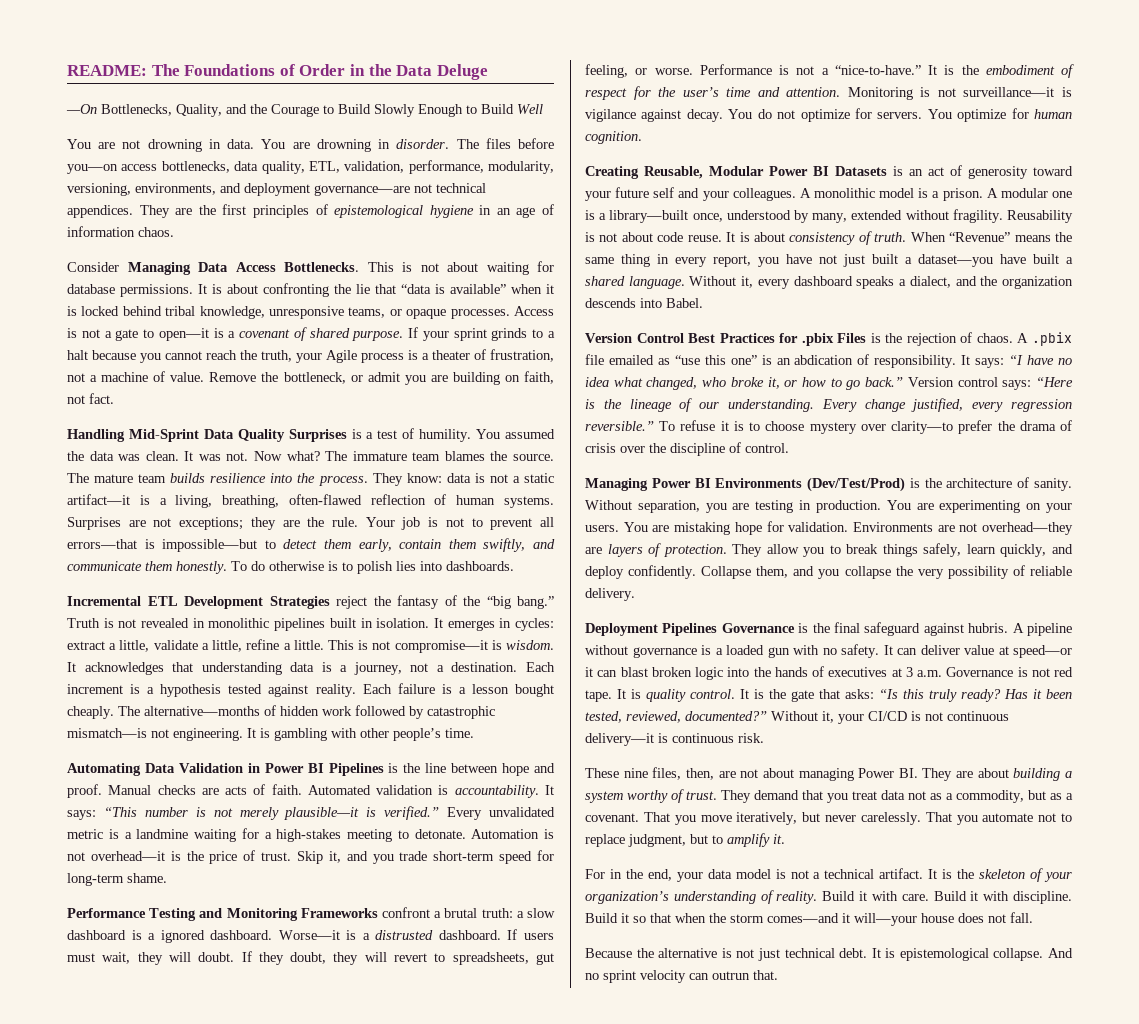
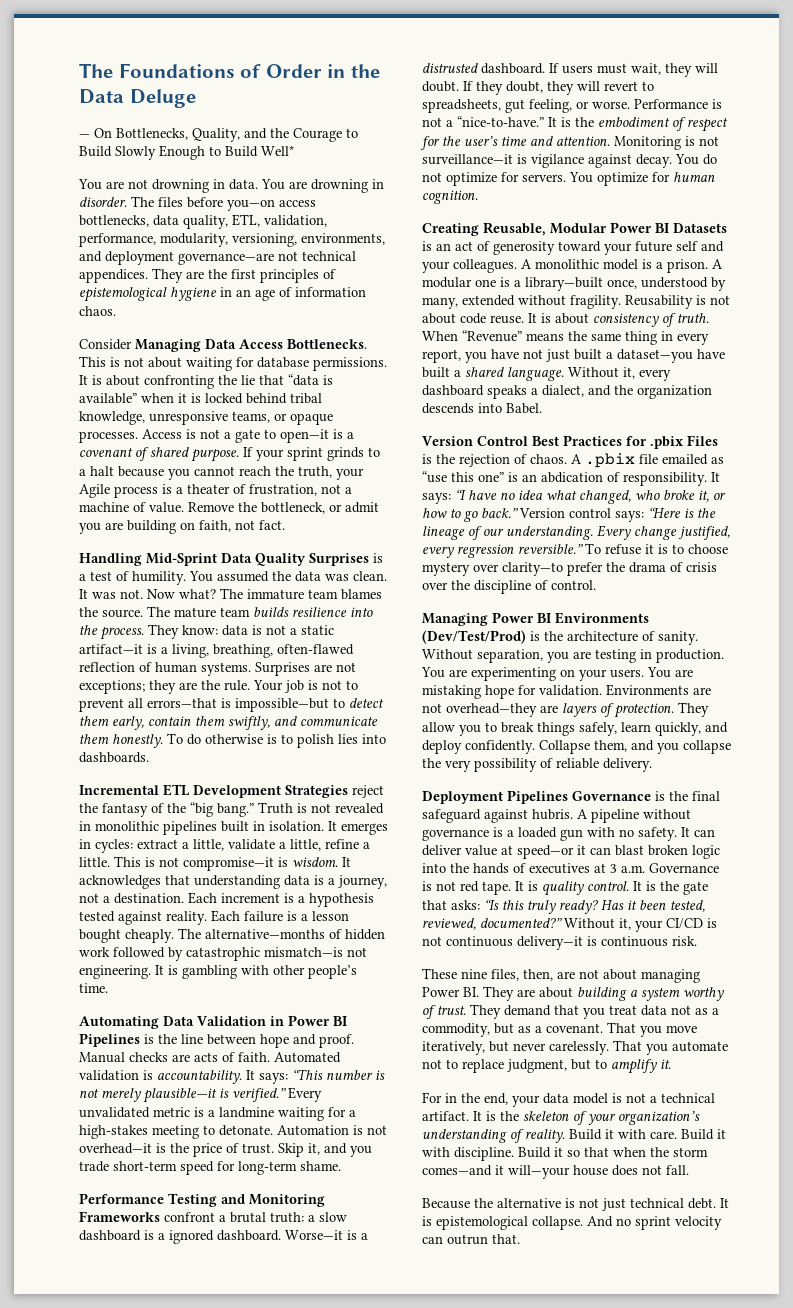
[67,65,147,76] README: -> (79, 70) none
[66,104,97,114] —On -> [79,128,112,138] — On
[517,104,543,114] Well -> [261,145,294,156] Well*

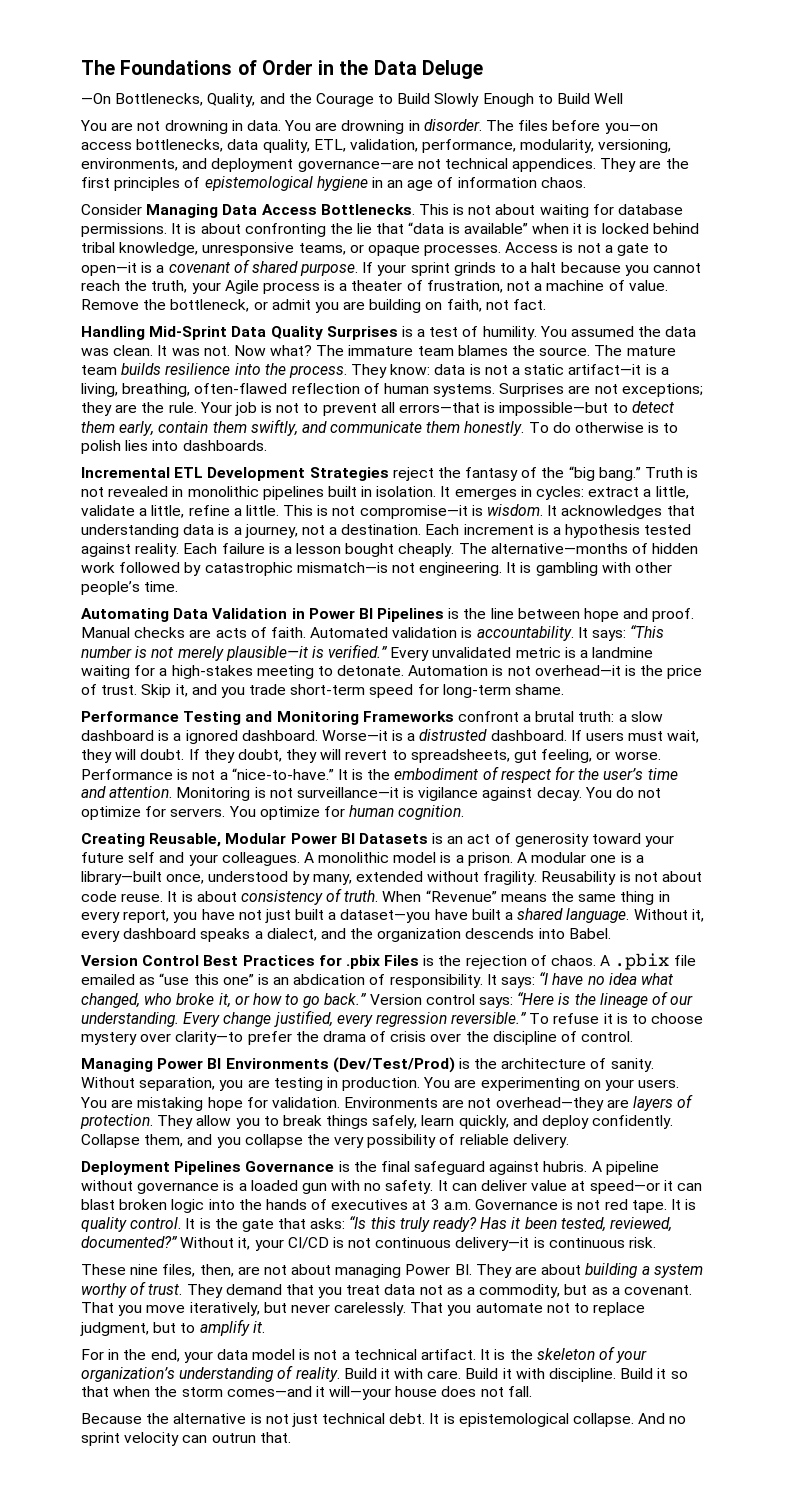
[79,128,112,138] — On -> [81,93,111,104] —On
[261,145,294,156] Well* -> [594,93,624,104] Well

